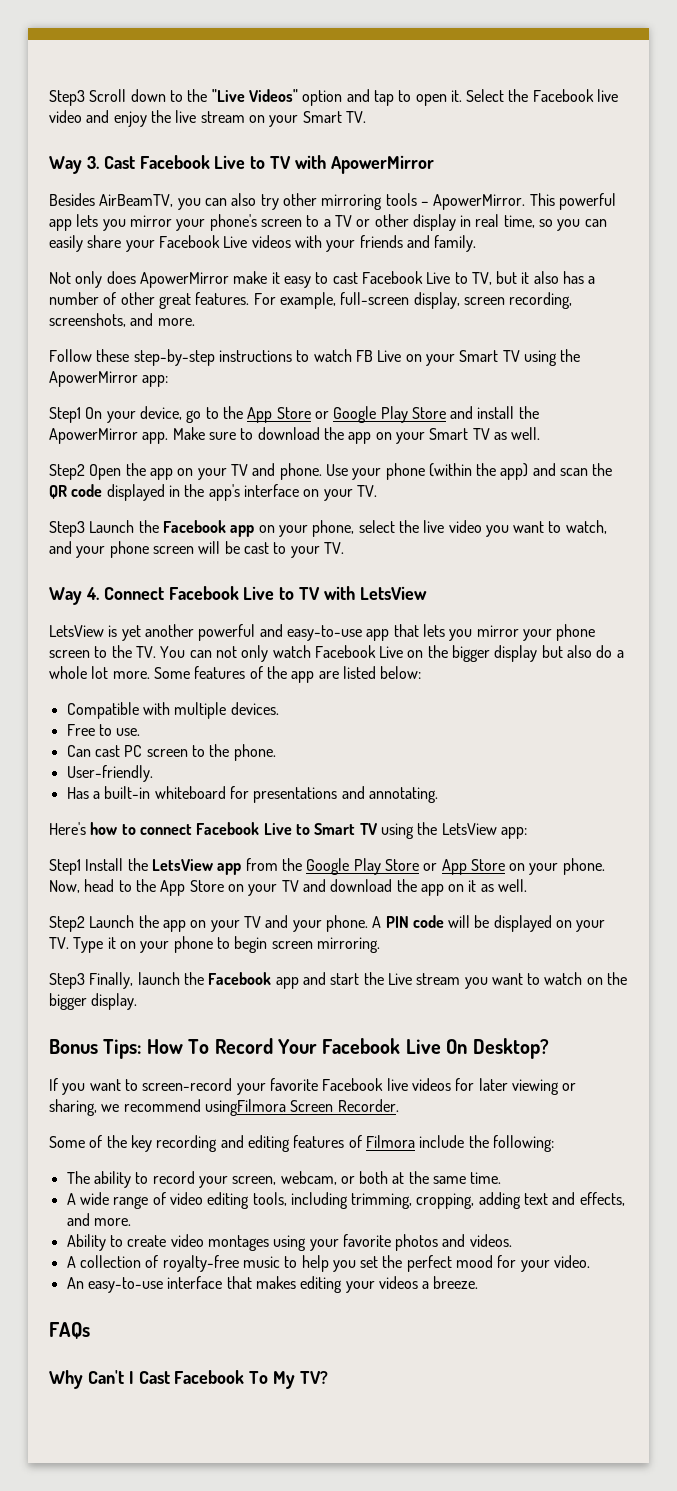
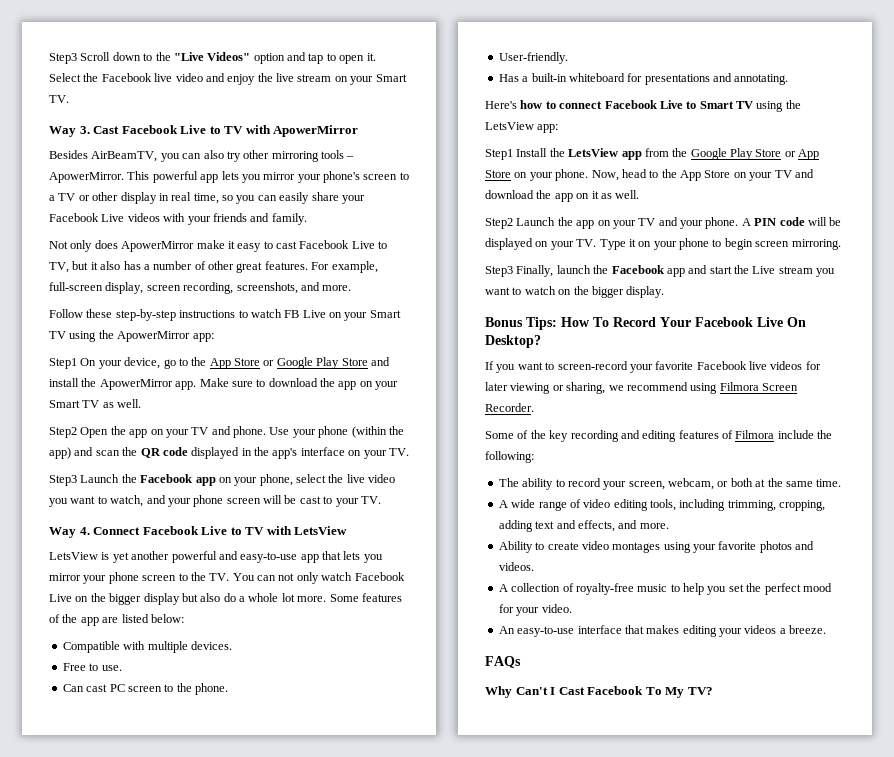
[204,1099,286,1116] usingFilmora -> [690,382,759,394] using Filmora

